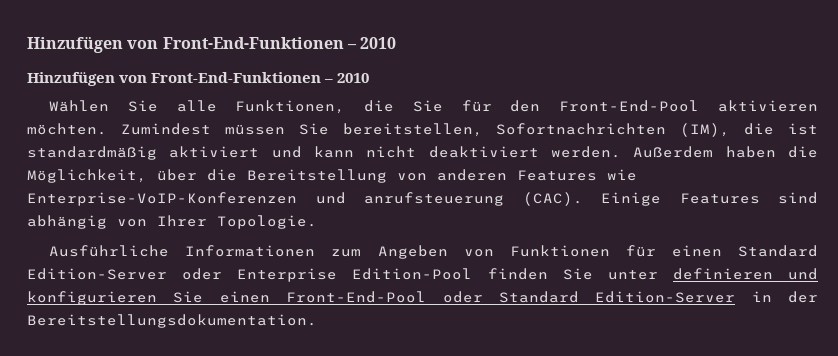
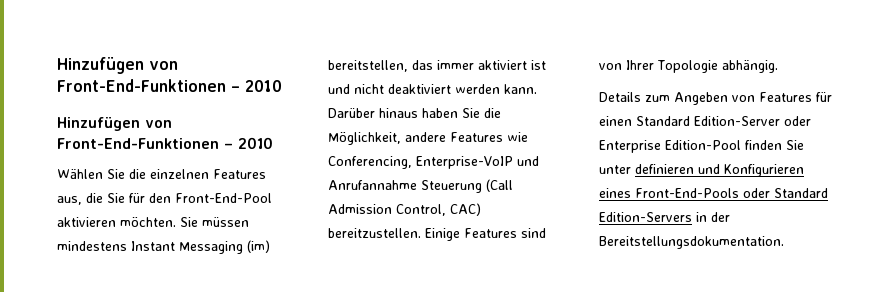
[176,100,346,114] alle Funktionen, -> [129,169,266,179] [57,196,82,205] die einzelnen Features aus,
[120,123,818,137] [27,146,819,160] [27,169,637,183] [27,192,583,206] Zumindest müssen Sie bereitstellen, Sofortnachrichten (IM), die ist standardmäßig aktiviert und kann nicht deaktiviert werden. Außerdem haben die Möglichkeit, über die Bereitstellung von anderen Features wie Enterprise-VoIP-Konferenzen und anrufsteuerung (CAC). -> [180,217,249,227] [57,240,270,254] [328,60,546,72] [328,84,537,94] [328,108,501,118] [328,131,528,145] [328,156,539,169] [328,179,513,193] [328,203,481,216] [328,228,421,238] Sie müssen mindestens Instant Messaging (im) bereitstellen, das immer aktiviert ist und nicht deaktiviert werden kann. Darüber hinaus haben Sie die Möglichkeit, andere Features wie Conferencing, Enterprise-VoIP und Anrufannahme Steuerung (Call Admission Control, CAC) bereitzustellen.
[27,215,107,229] abhängig -> (546, 233) none
[217,215,317,229] [49,245,316,257] Topologie. // Ausführliche Informationen -> [657,60,778,73] [599,92,641,102] Topologie abhängig. // Details
[509,245,610,257] Funktionen -> [759,92,812,102] Features
[27,291,427,305] konfigurieren Sie einen Front-End-Pool -> [724,164,804,177] [599,188,739,198] Konfigurieren eines Front-End-Pools
[595,291,736,303] Edition-Server -> [599,212,692,222] Edition-Servers

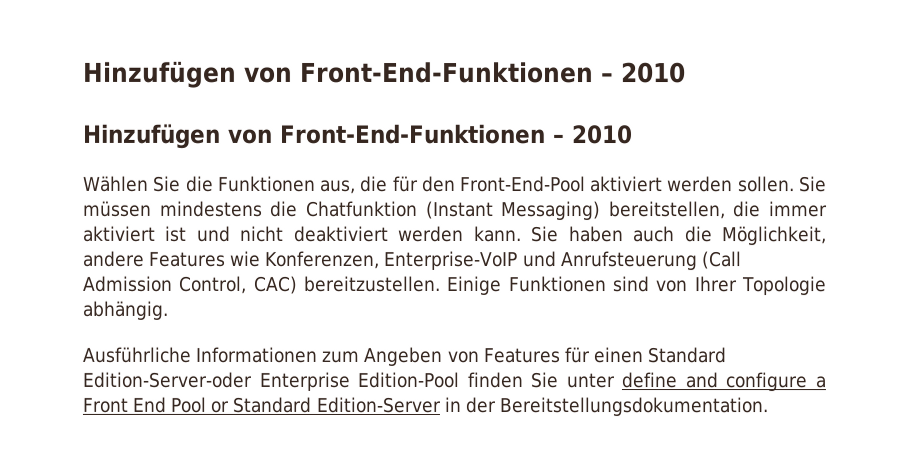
[150,169,266,179] einzelnen Features -> [217,175,316,192] Funktionen
[107,193,125,203] Sie -> (389, 183) none
[57,216,249,227] [57,240,270,254] [328,60,433,72] aktivieren möchten. Sie müssen mindestens Instant Messaging (im) bereitstellen, das -> [590,176,828,193] [83,200,762,221] aktiviert werden sollen. Sie müssen mindestens die Chatfunktion (Instant Messaging) bereitstellen, die
[328,108,480,118] Darüber hinaus haben Sie -> [530,226,676,243] Sie haben auch
[328,156,412,169] Conferencing, -> [264,250,380,269] Konferenzen,
[328,180,482,193] Anrufannahme Steuerung -> [559,251,697,271] Anrufsteuerung
[464,228,517,238] Features -> [507,276,606,293] Funktionen
[599,92,641,102] Details -> [82,346,318,363] Ausführliche Informationen
[694,116,811,126] Edition-Server oder -> [82,371,252,388] Edition-Server-oder
[635,164,804,177] [599,188,828,198] [599,212,692,222] definieren und Konfigurieren eines Front-End-Pools oder Standard Edition-Servers -> [621,372,827,392] [82,396,441,413] define and configure a Front End Pool or Standard Edition-Server

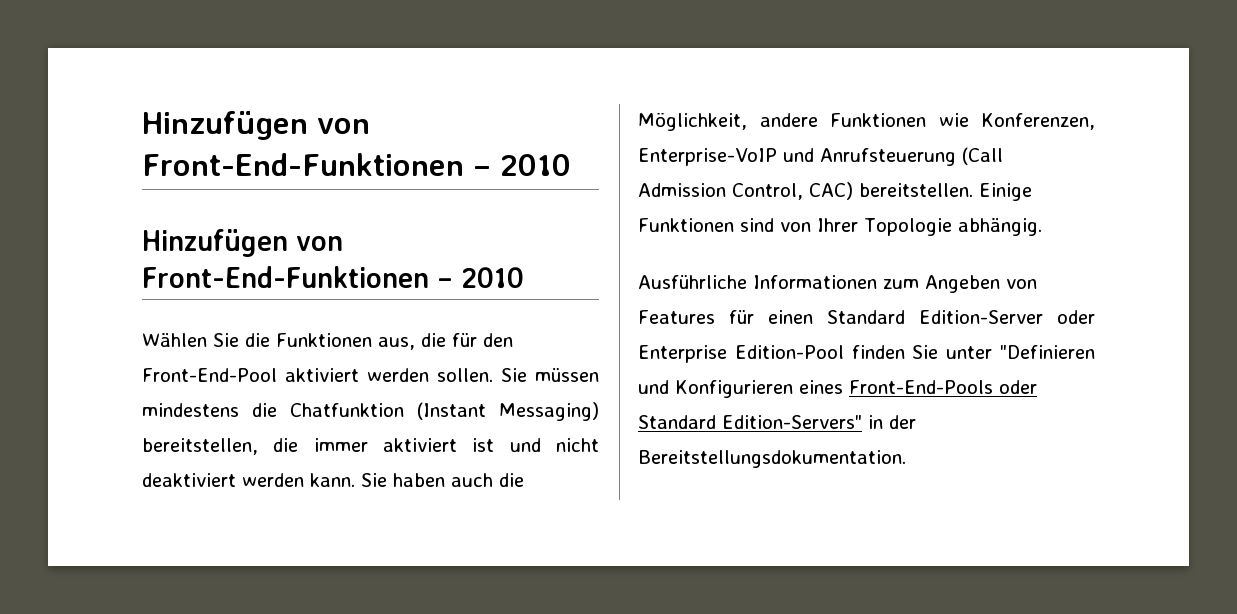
[148,251,226,267] Features -> [830,113,926,127] Funktionen
[303,275,441,292] bereitzustellen. -> [859,183,973,197] bereitstellen.
[82,371,252,388] Edition-Server-oder -> [919,310,1095,324] Edition-Server oder
[621,372,827,392] [82,396,441,413] define and configure a Front End Pool or Standard Edition-Server -> [1000,345,1095,359] [638,380,1037,398] [638,415,862,429] "Definieren und Konfigurieren eines Front-End-Pools oder Standard Edition-Servers"

